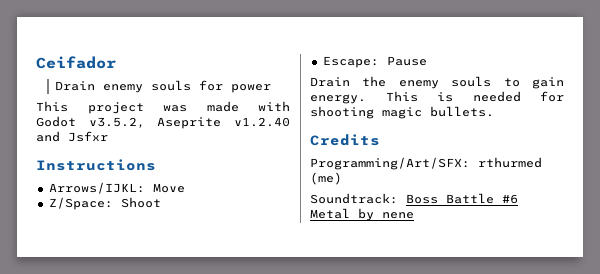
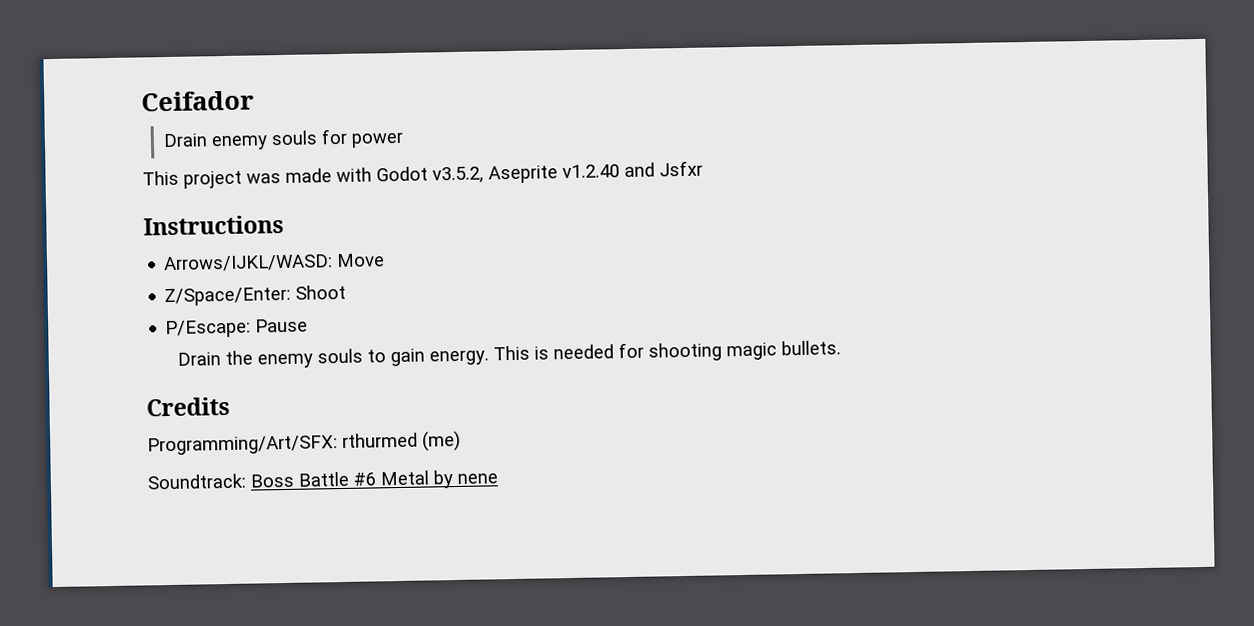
[48,182,145,194] Arrows/IJKL: -> [163,254,334,273] Arrows/IJKL/WASD:
[48,197,113,210] Z/Space: -> [164,286,292,307] Z/Space/Enter:
[322,56,379,68] Escape: -> [165,319,252,339] P/Escape:

